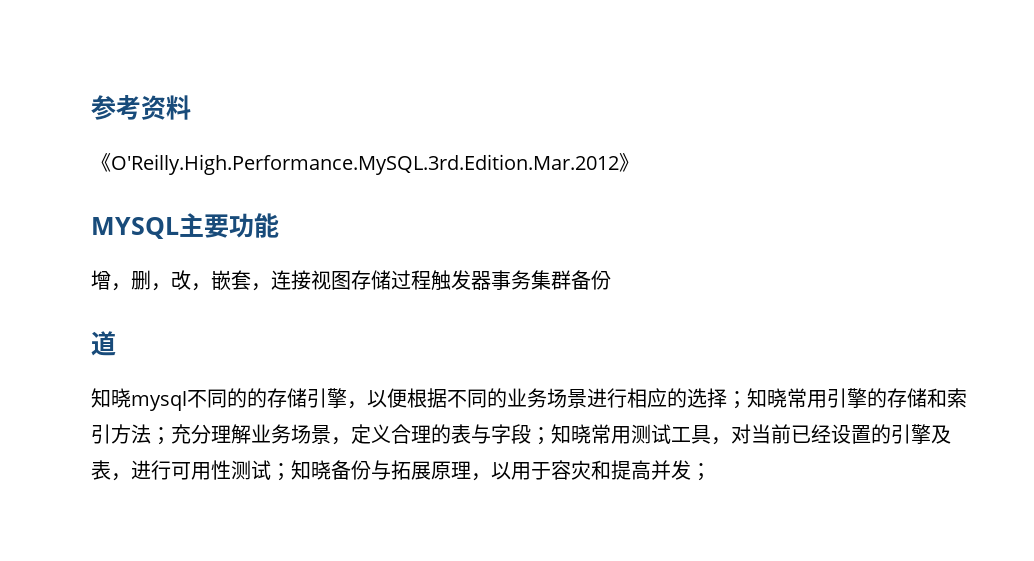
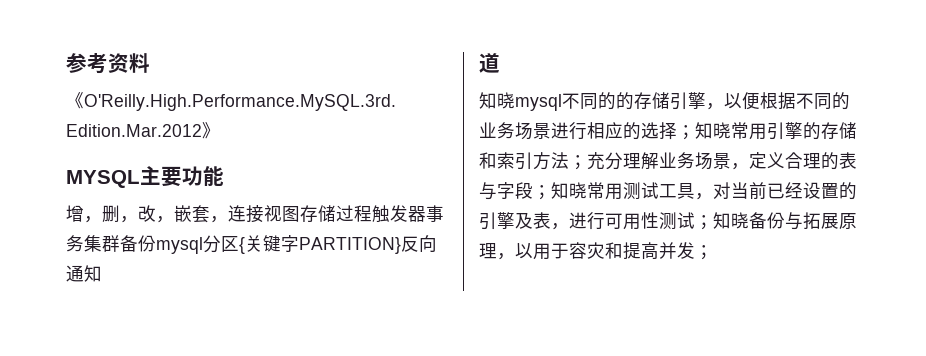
(611, 280) none -> [156,235,437,254] [66,265,102,282] mysql分区{关键字PARTITION}反向通知

